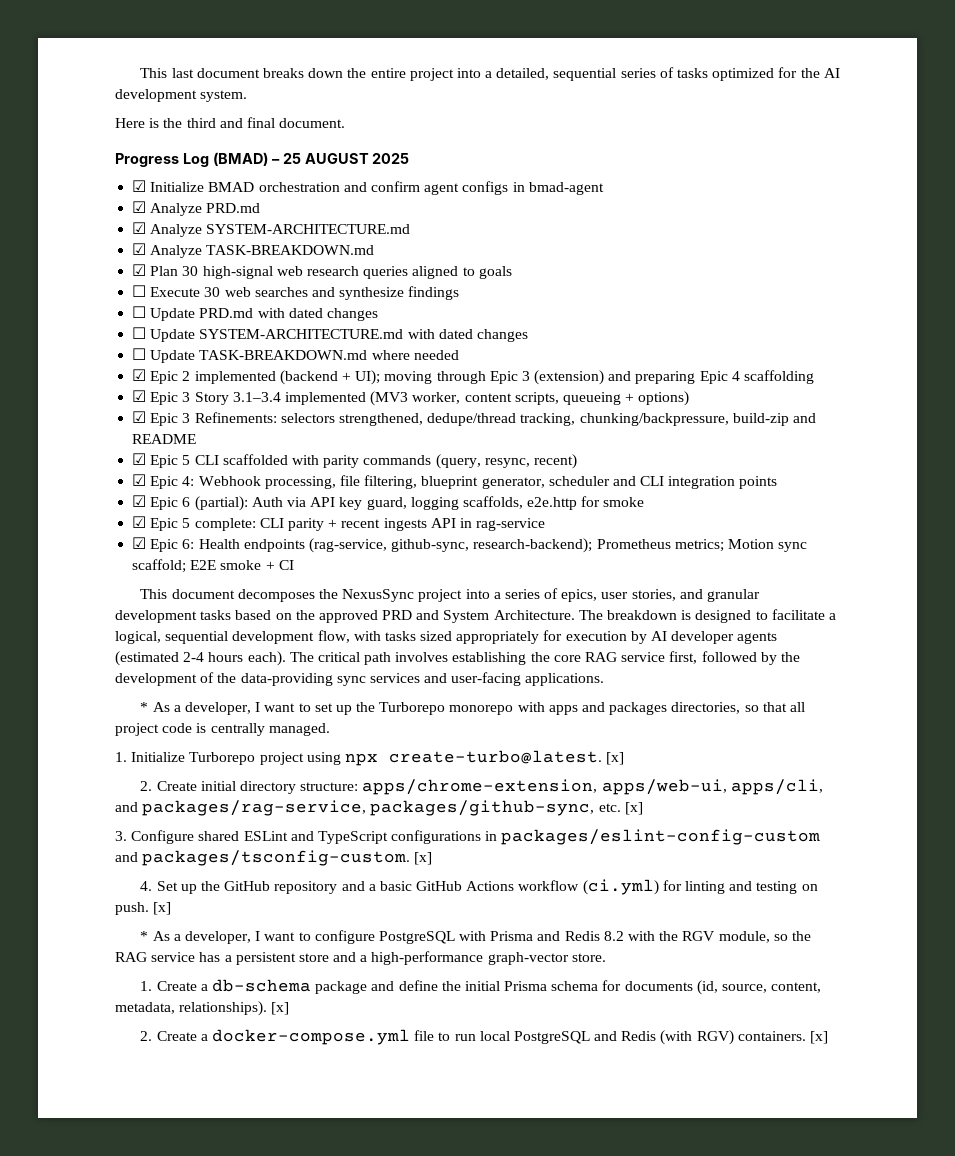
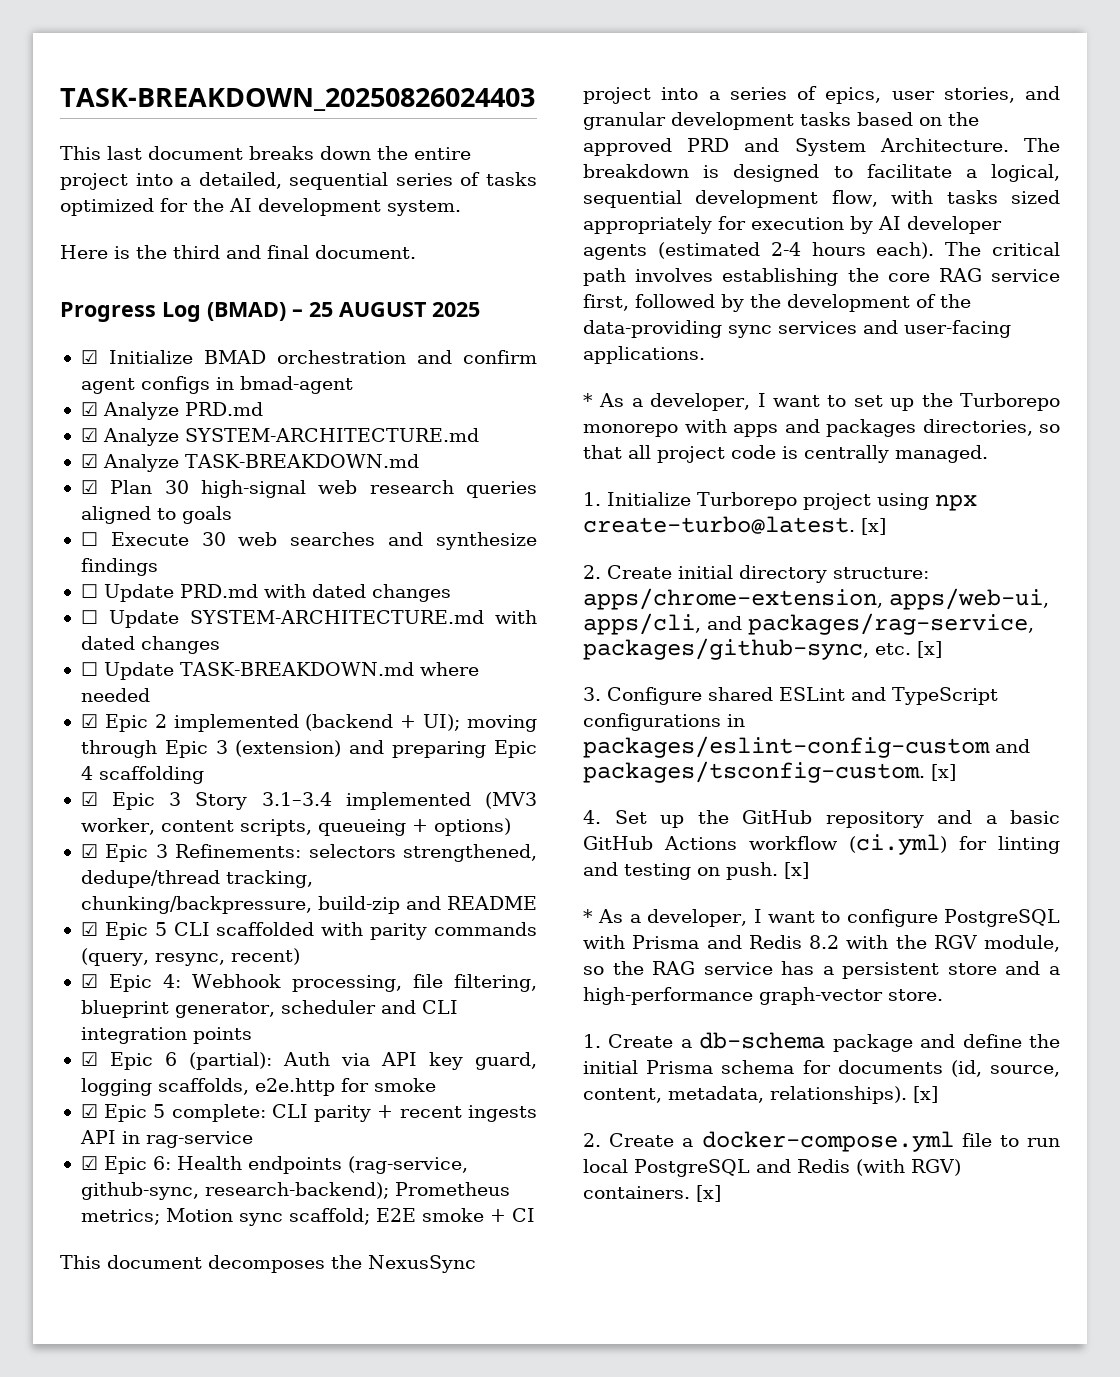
(140, 73) none -> [60,88,535,111] TASK-BREAKDOWN_20250826024403 //

